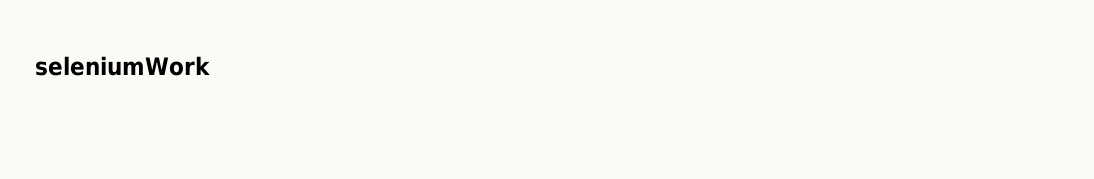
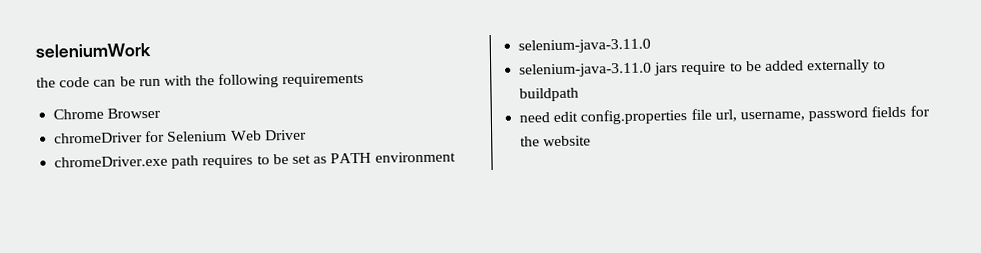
(210, 66) none -> [36,72,365,89] [53,107,162,120] [54,129,307,144] [54,151,456,169] [518,38,652,54] [519,59,887,78] [519,87,580,102] [519,105,930,125] [520,135,592,147] // the code can be run with the following requirements // Chrome Browser // chromeDriver for Selenium Web Driver // chromeDriver.exe path requires to be set as PATH environment // selenium-java-3.11.0 // selenium-java-3.11.0 jars require to be added externally to buildpath // need edit config.properties file url, username, password fields for the website

